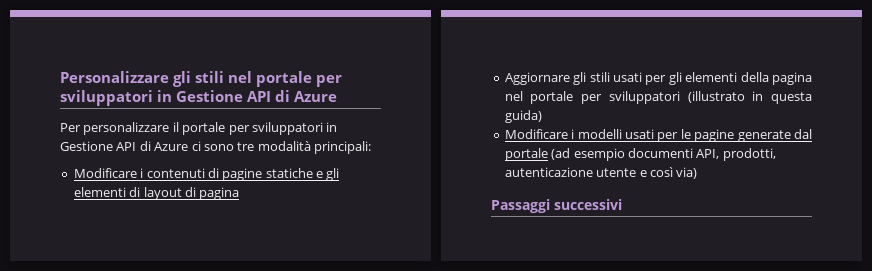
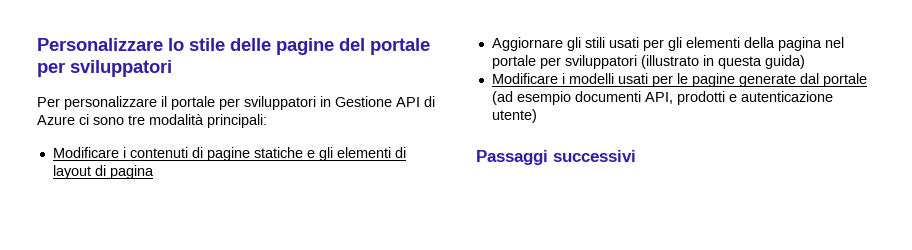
[173,71,342,87] [60,90,337,106] gli stili nel portale per sviluppatori in Gestione API di Azure -> [168,38,430,55] [37,60,172,77] lo stile delle pagine del portale per sviluppatori
[722,148,776,161] [504,167,698,179] prodotti, autenticazione utente e così via) -> [676,91,833,105] [491,109,537,123] prodotti e autenticazione utente)

